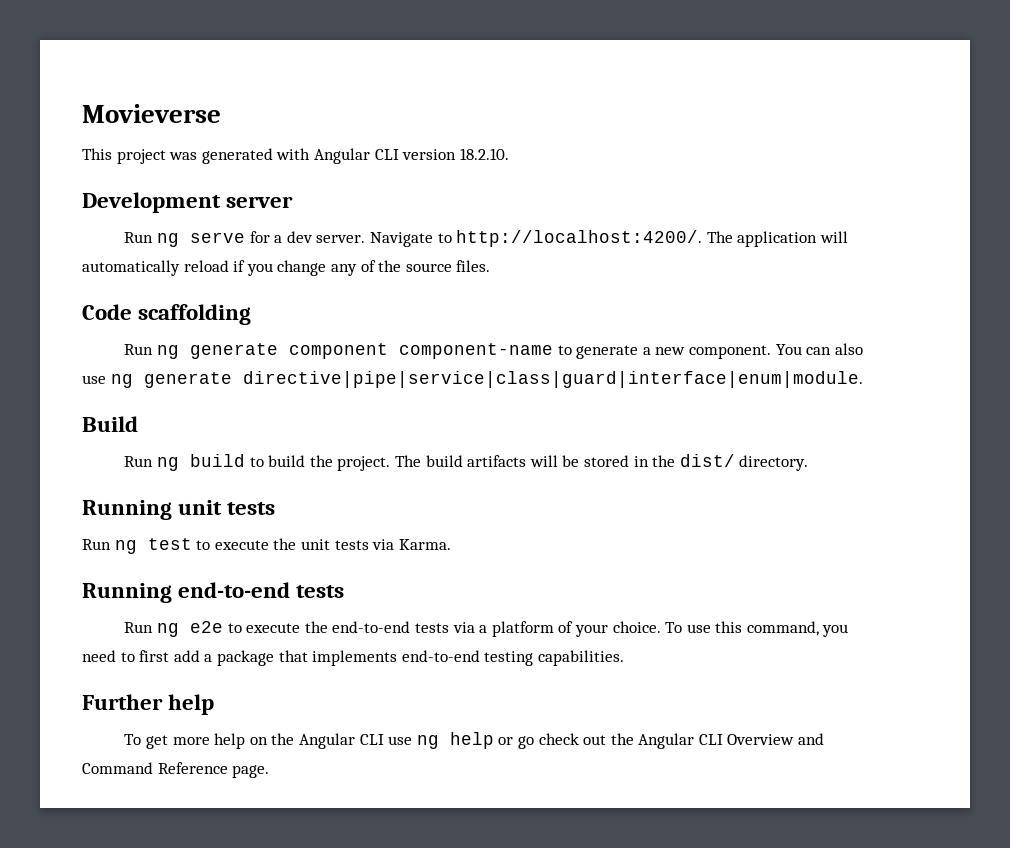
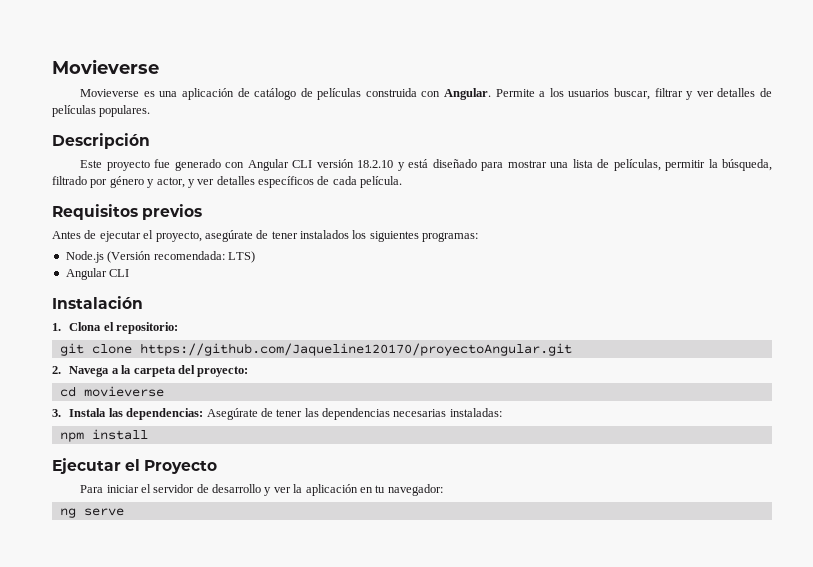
[82,148,509,164] [82,192,294,213] [124,230,848,247] [82,260,491,276] [82,304,252,325] [124,343,863,359] [82,371,863,388] [82,416,138,432] [124,454,809,471] [82,500,276,520] [82,538,451,554] [82,582,345,603] [124,621,849,637] [82,650,624,666] [82,694,215,715] [124,732,825,749] [82,762,270,778] This project was generated with Angular CLI version 18.2.10. // Development server // Run ng serve for a dev server. Navigate to http://localhost:4200/. The application will automatically reload if you change any of the source files. // Code scaffolding // Run ng generate component component-name to generate a new component. You can also use ng generate directive|pipe|service|class|guard|interface|enum|module. // Build // Run ng build to build the project. The build artifacts will be stored in the dist/ directory. // Running unit tests // Run ng test to execute the unit tests via Karma. // Running end-to-end tests // Run ng e2e to execute the end-to-end tests via a platform of your choice. To use this command, you need to first add a package that implements end-to-end testing capabilities. // Further help // To get more help on the Angular CLI use ng help or go check out the Angular CLI Overview and Command Reference page. -> [80,88,772,100] [52,105,151,117] [52,133,150,149] [80,159,773,171] [52,176,403,188] [52,204,203,220] [52,230,479,242] [65,251,255,263] [65,268,130,280] [52,296,143,309] [52,322,179,334] [59,343,572,356] [52,365,249,377] [59,386,164,397] [52,408,502,420] [59,429,148,442] [52,458,218,474] [80,484,443,496] [59,508,124,518] Movieverse es una aplicación de catálogo de películas construida con Angular. Permite a los usuarios buscar, filtrar y ver detalles de películas populares. // Descripción // Este proyecto fue generado con Angular CLI versión 18.2.10 y está diseñado para mostrar una lista de películas, permitir la búsqueda, filtrado por género y actor, y ver detalles específicos de cada película. // Requisitos previos // Antes de ejecutar el proyecto, asegúrate de tener instalados los siguientes programas: // Node.js (Versión recomendada: LTS) // Angular CLI // Instalación // 1. Clona el repositorio: // git clone https://github.com/Jaqueline120170/proyectoAngular.git // 2. Navega a la carpeta del proyecto: // cd movieverse // 3. Instala las dependencias: Asegúrate de tener las dependencias necesarias instaladas: // npm install // Ejecutar el Proyecto // Para iniciar el servidor de desarrollo y ver la aplicación en tu navegador: // ng serve

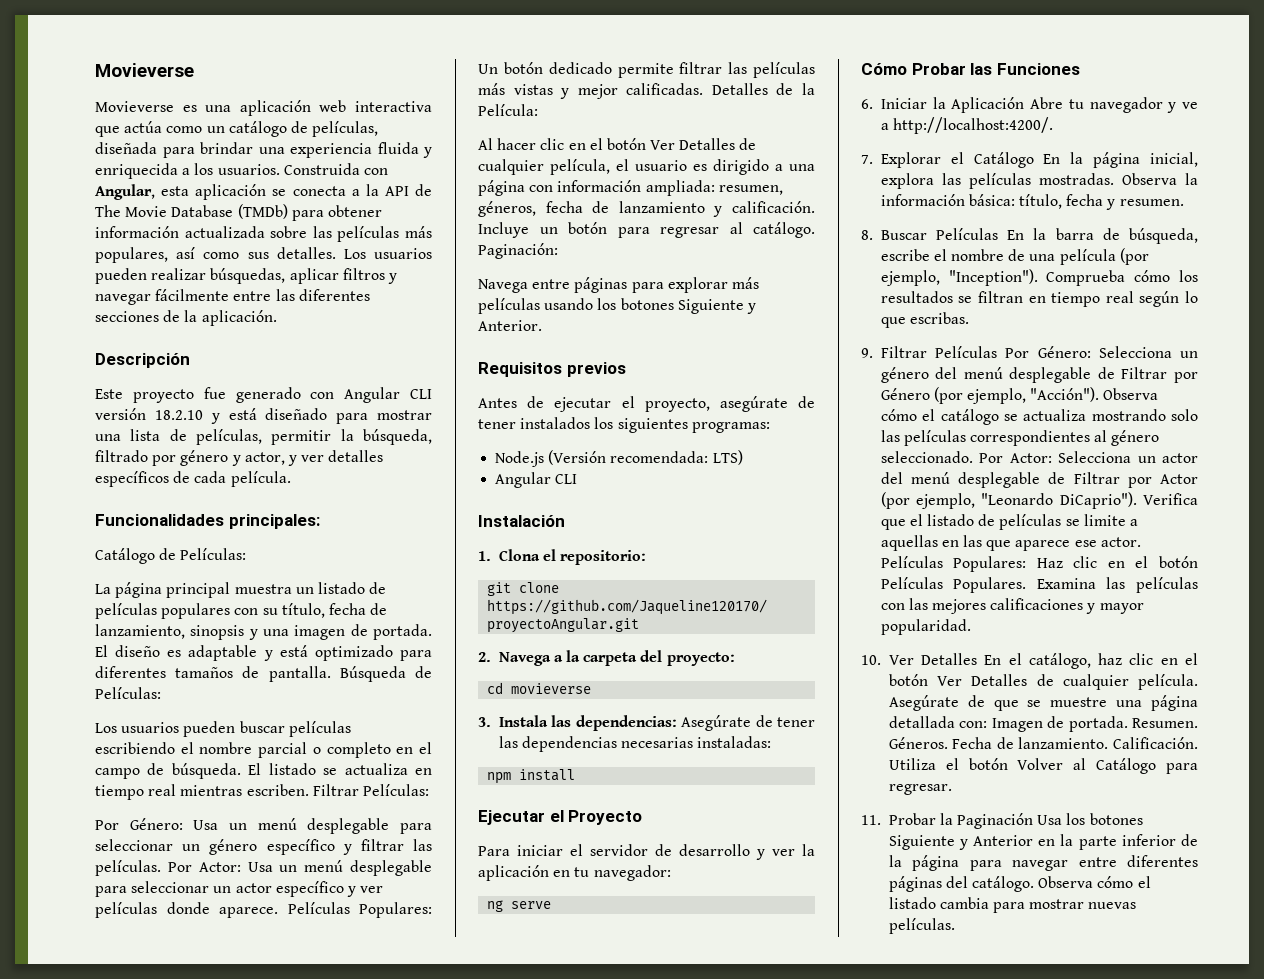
[237,88,772,100] [52,105,151,117] de catálogo de películas construida con Angular. Permite a los usuarios buscar, filtrar y ver detalles de películas populares. -> [319,100,432,112] [95,121,379,137] [95,142,432,158] [95,163,388,179] [95,184,432,200] [95,204,382,221] [95,226,432,242] [95,247,432,263] [95,268,397,284] [95,289,370,305] [95,310,277,326] web interactiva que actúa como un catálogo de películas, diseñada para brindar una experiencia fluida y enriquecida a los usuarios. Construida con Angular, esta aplicación se conecta a la API de The Movie Database (TMDb) para obtener información actualizada sobre las películas más populares, así como sus detalles. Los usuarios pueden realizar búsquedas, aplicar filtros y navegar fácilmente entre las diferentes secciones de la aplicación.
(403, 182) none -> [95,514,320,529] [95,548,247,564] [95,582,387,598] [95,603,388,619] [95,624,432,640] [95,645,432,661] [95,666,432,682] [95,687,161,699] [95,721,351,737] [95,742,432,758] [95,763,432,779] [95,784,429,800] [95,818,432,834] [95,839,432,855] [95,860,432,876] [95,881,384,897] [95,902,432,918] [478,62,815,78] [478,83,815,99] [478,104,538,116] [478,138,757,150] [478,159,815,175] [478,180,783,196] [478,201,815,217] [478,222,815,238] [478,243,558,259] [478,277,759,293] [478,298,756,314] [478,320,542,331] // Funcionalidades principales: // Catálogo de Películas: // La página principal muestra un listado de películas populares con su título, fecha de lanzamiento, sinopsis y una imagen de portada. El diseño es adaptable y está optimizado para diferentes tamaños de pantalla. Búsqueda de Películas: // Los usuarios pueden buscar películas escribiendo el nombre parcial o completo en el campo de búsqueda. El listado se actualiza en tiempo real mientras escriben. Filtrar Películas: // Por Género: Usa un menú desplegable para seleccionar un género específico y filtrar las películas. Por Actor: Usa un menú desplegable para seleccionar un actor específico y ver películas donde aparece. Películas Populares: Un botón dedicado permite filtrar las películas más vistas y mejor calificadas. Detalles de la Película: // Al hacer clic en el botón Ver Detalles de cualquier película, el usuario es dirigido a una página con información ampliada: resumen, géneros, fecha de lanzamiento y calificación. Incluye un botón para regresar al catálogo. Paginación: // Navega entre páginas para explorar más películas usando los botones Siguiente y Anterior.
(124, 512) none -> [861,63,1080,75] [861,97,1198,113] [880,117,1053,134] [861,152,1198,168] [880,173,1198,189] [880,194,1184,210] [861,228,1198,244] [880,248,1149,265] [880,269,1198,286] [880,291,1198,307] [880,312,969,328] [861,346,1198,358] [880,367,1198,383] [880,387,1159,404] [880,409,1198,425] [880,430,1160,446] [880,451,1198,463] [880,472,1198,488] [880,492,1198,509] [880,514,1139,530] [880,535,1141,551] [880,556,1198,572] [880,577,1198,593] [880,598,1144,614] [880,619,971,635] [861,653,1198,669] [888,674,1198,690] [888,695,1198,711] [888,716,1198,732] [888,737,1198,749] [888,758,1198,774] [888,784,952,795] [861,813,1143,829] [888,834,1198,850] [888,855,1198,871] [888,876,1151,892] [888,897,1137,913] [888,918,955,934] // Cómo Probar las Funciones // 6. Iniciar la Aplicación Abre tu navegador y ve a http://localhost:4200/. // 7. Explorar el Catálogo En la página inicial, explora las películas mostradas. Observa la información básica: título, fecha y resumen. // 8. Buscar Películas En la barra de búsqueda, escribe el nombre de una película (por ejemplo, "Inception"). Comprueba cómo los resultados se filtran en tiempo real según lo que escribas. // 9. Filtrar Películas Por Género: Selecciona un género del menú desplegable de Filtrar por Género (por ejemplo, "Acción"). Observa cómo el catálogo se actualiza mostrando solo las películas correspondientes al género seleccionado. Por Actor: Selecciona un actor del menú desplegable de Filtrar por Actor (por ejemplo, "Leonardo DiCaprio"). Verifica que el listado de películas se limite a aquellas en las que aparece ese actor. Películas Populares: Haz clic en el botón Películas Populares. Examina las películas con las mejores calificaciones y mayor popularidad. // 10. Ver Detalles En el catálogo, haz clic en el botón Ver Detalles de cualquier película. Asegúrate de que se muestre una página detallada con: Imagen de portada. Resumen. Géneros. Fecha de lanzamiento. Calificación. Utiliza el botón Volver al Catálogo para regresar. // 11. Probar la Paginación Usa los botones Siguiente y Anterior en la parte inferior de la página para navegar entre diferentes páginas del catálogo. Observa cómo el listado cambia para mostrar nuevas películas.

